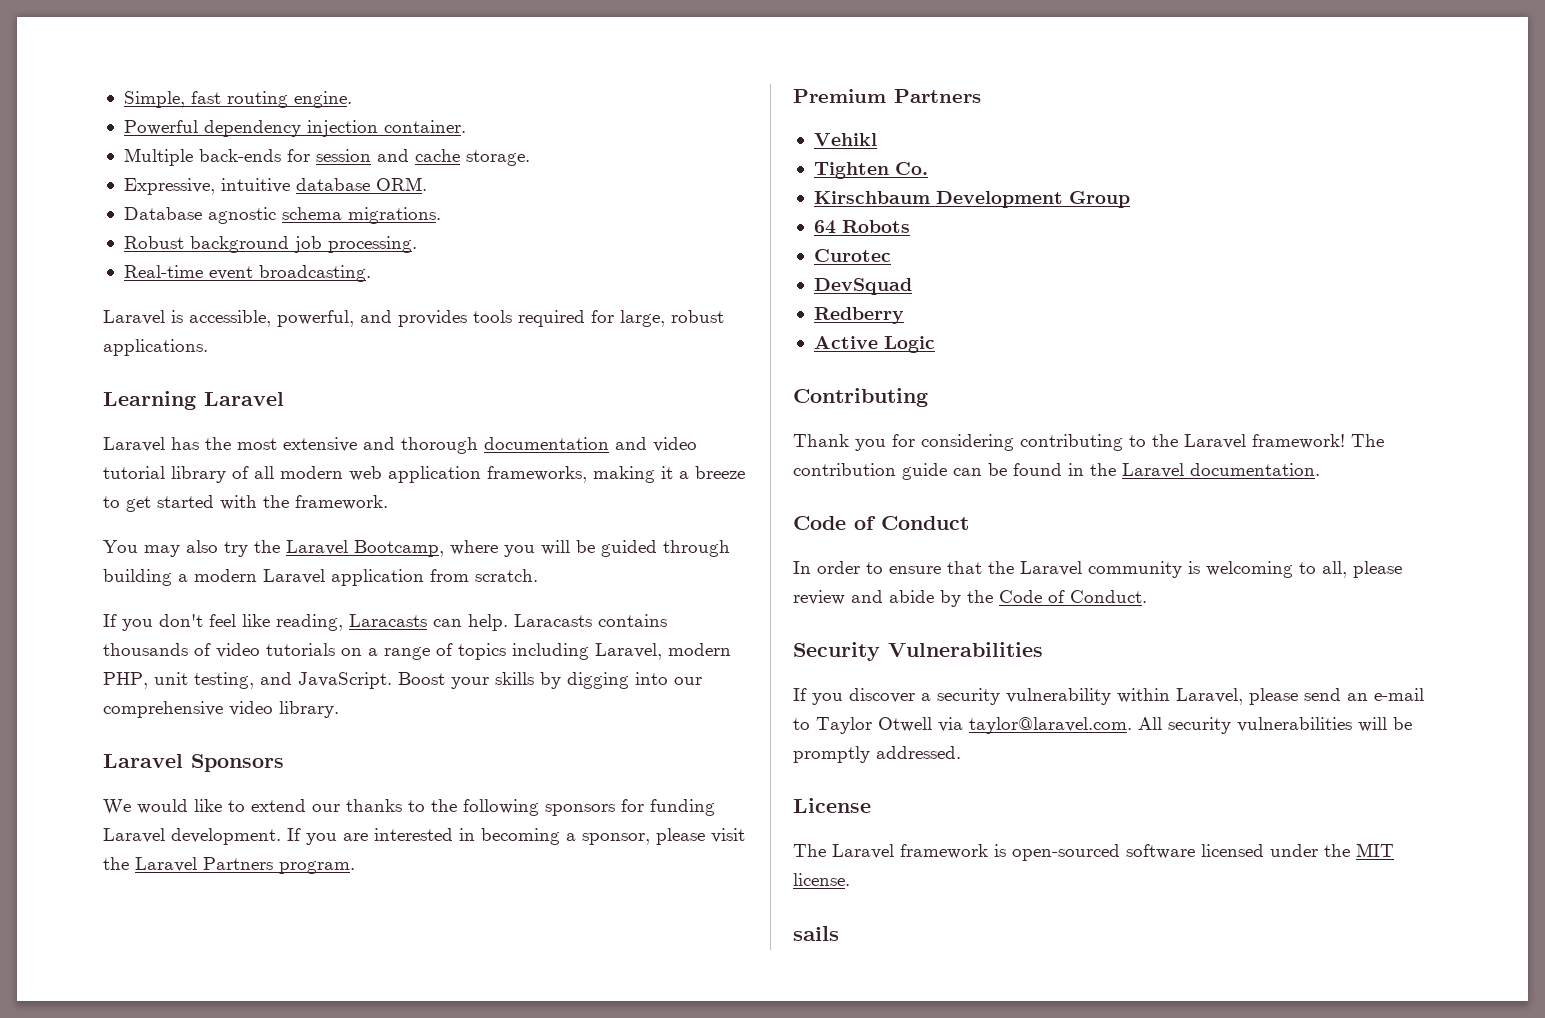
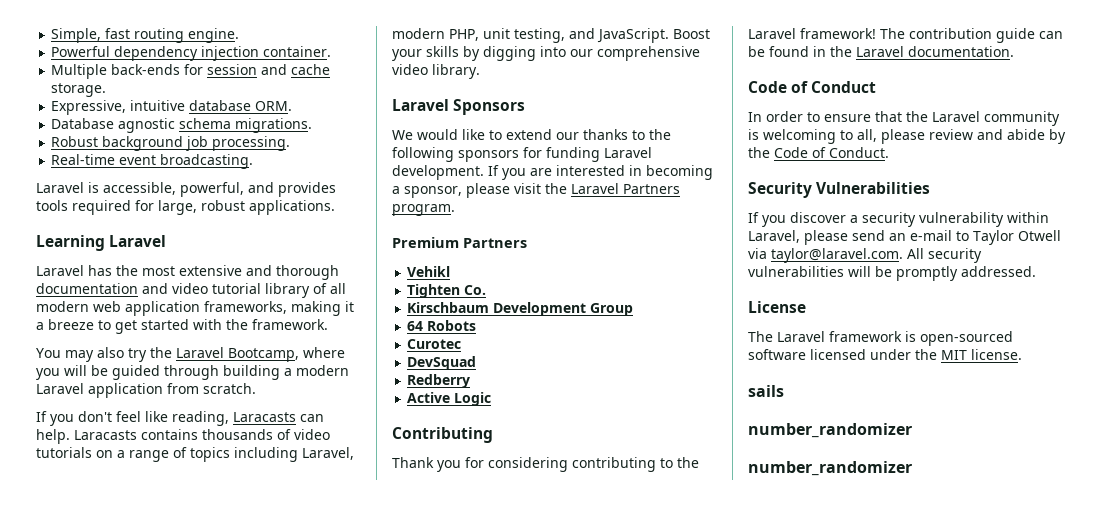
(839, 933) none -> [748,423,912,438] [748,461,912,476] // number_randomizer // number_randomizer

